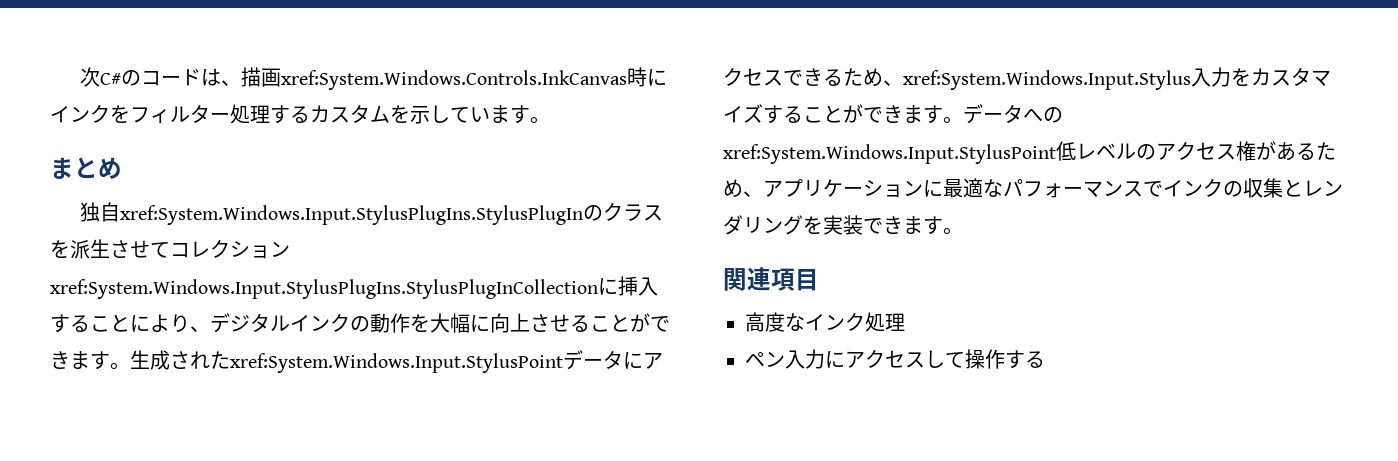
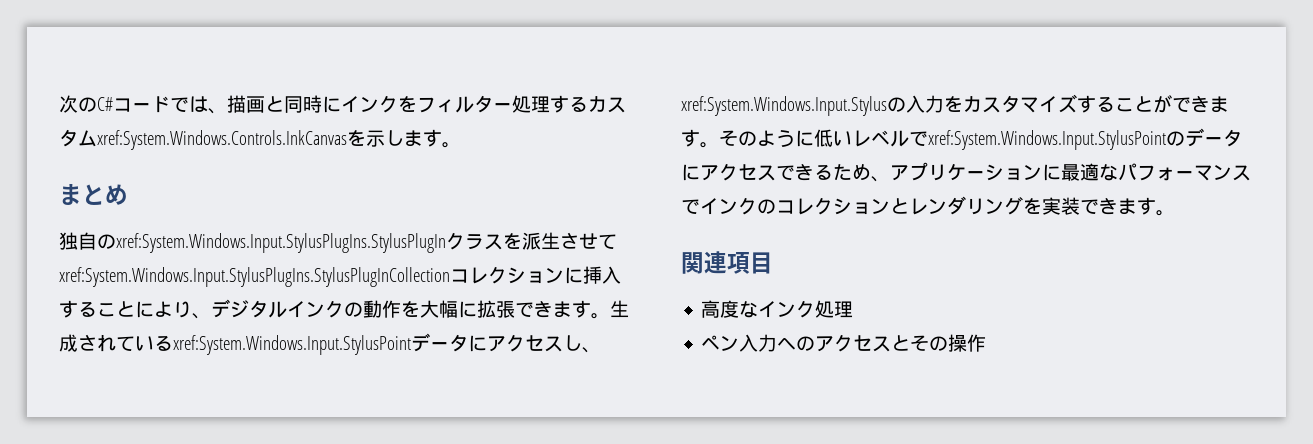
[100,69,202,86] C#のコード -> [78,96,189,113] のC#コードで
[281,70,628,90] xref:System.Windows.Controls.InkCanvas -> [265,96,303,113] と同
[390,105,490,124] を示してい -> [97,130,404,150] xref:System.Windows.Controls.InkCanvasを示し
[120,205,604,225] xref:System.Windows.Input.StylusPlugIns.StylusPlugInの -> [97,233,446,253] のxref:System.Windows.Input.StylusPlugIns.StylusPlugIn
[170,239,290,259] [50,279,598,299] コレクションxref:System.Windows.Input.StylusPlugIns.StylusPlugInCollection -> [59,266,564,287] xref:System.Windows.Input.StylusPlugIns.StylusPlugInCollectionコレクション
[490,313,650,333] 向上させることが -> [477,300,515,318] 拡張
[210,351,230,369] た -> [116,335,173,351] ている
[783,68,1191,90] できるため、xref:System.Windows.Input.Stylus -> [562,335,601,353] [681,96,906,116] し、xref:System.Windows.Input.Stylusの
[963,104,1063,124] [723,141,1296,164] データへのxref:System.Windows.Input.StylusPoint低レベルのアクセス権があ -> [719,128,1242,150] [681,163,814,181] そのように低いレベルでxref:System.Windows.Input.StylusPointのデータにアクセスでき
[1243,178,1283,198] 収集 -> [776,197,890,215] コレクション
[825,349,1045,369] にアクセスして操作する -> [777,334,987,352] へのアクセスとその操作

